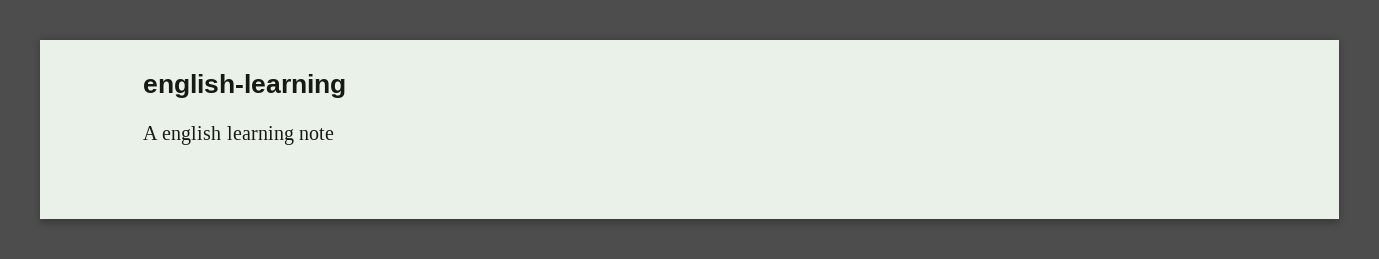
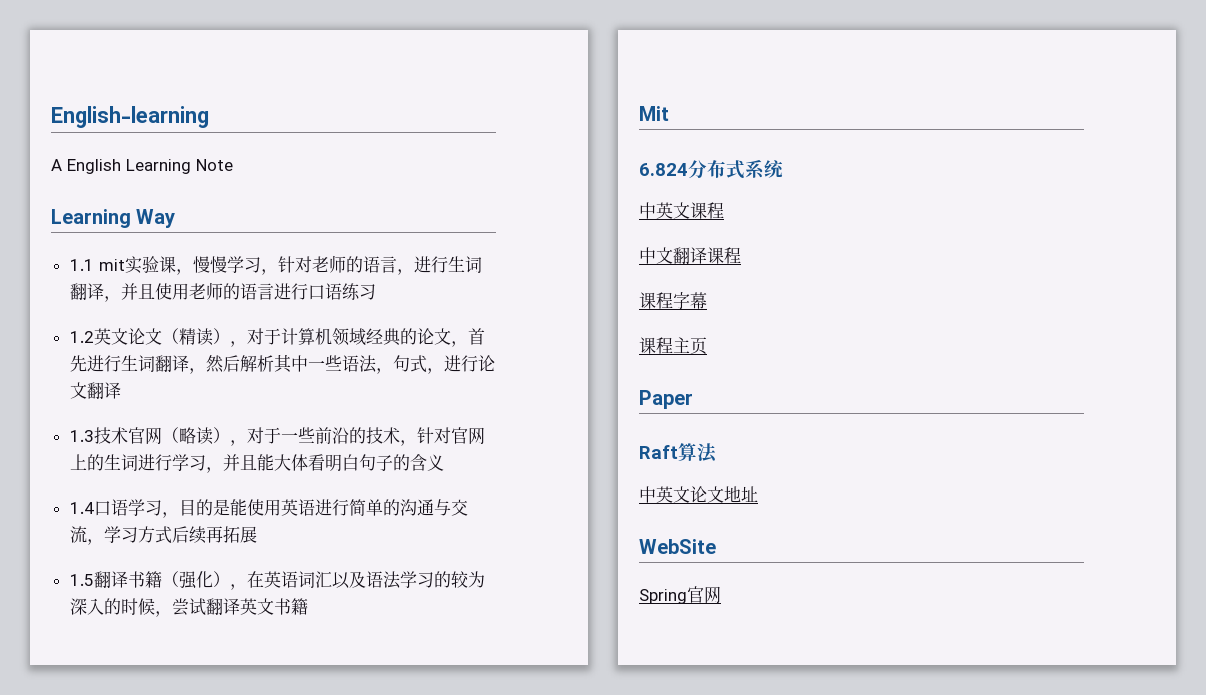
[143,74,346,98] english-learning -> [51,106,209,128] English-learning
[162,126,335,145] english learning note -> [67,159,233,174] [51,209,176,228] [69,255,482,275] [69,282,376,302] [69,328,485,347] [69,354,495,374] [69,382,121,399] [69,427,485,446] [69,454,444,473] [69,499,468,518] [69,526,257,545] [69,571,485,590] [69,598,308,617] [639,106,669,121] [639,159,784,179] [639,202,724,219] [639,247,741,264] [639,292,707,309] [639,337,707,355] [639,390,693,409] [639,443,717,463] [639,486,758,503] [639,539,716,554] [639,586,721,604] English Learning Note // Learning Way // 1.1 mit实验课，慢慢学习，针对老师的语言，进行生词翻译，并且使用老师的语言进行口语练习 // 1.2英文论文（精读），对于计算机领域经典的论文，首先进行生词翻译，然后解析其中一些语法，句式，进行论文翻译 // 1.3技术官网（略读），对于一些前沿的技术，针对官网上的生词进行学习，并且能大体看明白句子的含义 // 1.4口语学习，目的是能使用英语进行简单的沟通与交流，学习方式后续再拓展 // 1.5翻译书籍（强化），在英语词汇以及语法学习的较为深入的时候，尝试翻译英文书籍 // Mit // 6.824分布式系统 // 中英文课程 // 中文翻译课程 // 课程字幕 // 课程主页 // Paper // Raft算法 // 中英文论文地址 // WebSite // Spring官网

